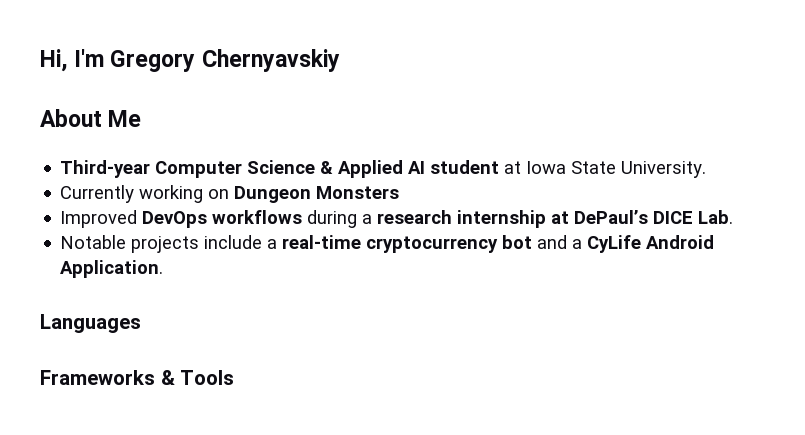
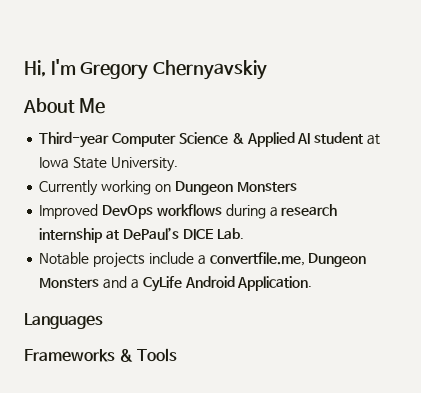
[282,235,533,253] real-time cryptocurrency bot -> [209,252,367,267] [39,278,100,288] convertfile.me, Dungeon Monsters

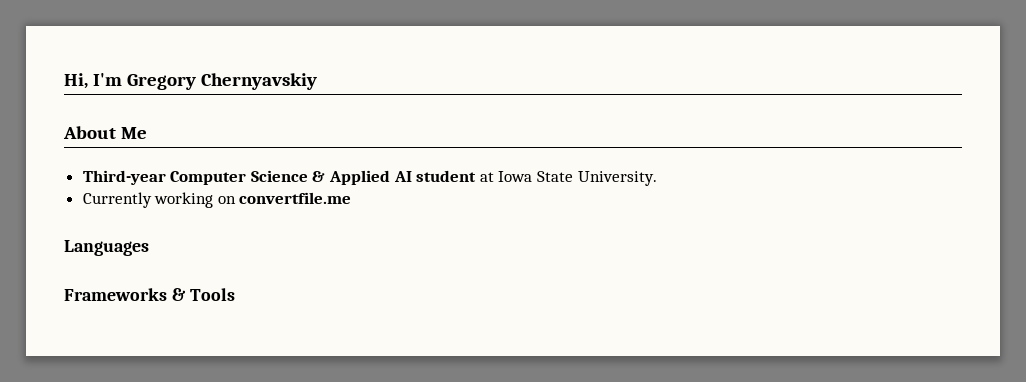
[174,181,297,195] [39,204,338,219] [39,227,244,243] [39,252,367,268] [39,276,313,292] Dungeon Monsters // Improved DevOps workflows during a research internship at DePaul’s DICE Lab. // Notable projects include a convertfile.me, Dungeon Monsters and a CyLife Android Application. -> [239,192,352,204] convertfile.me

